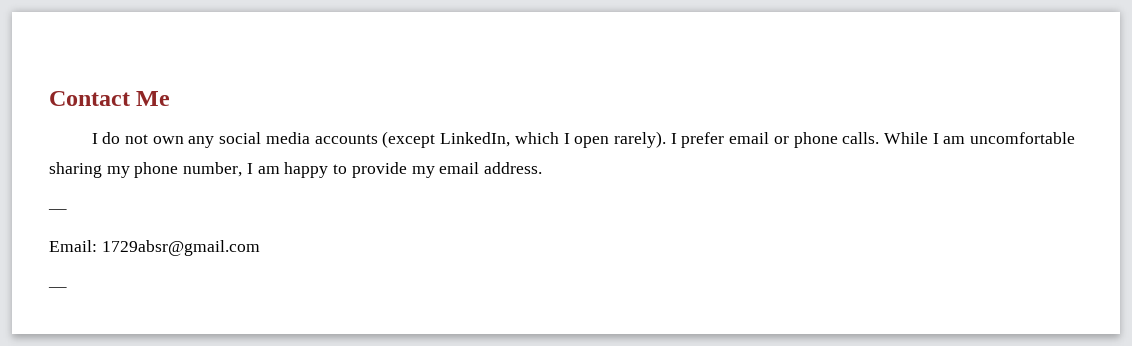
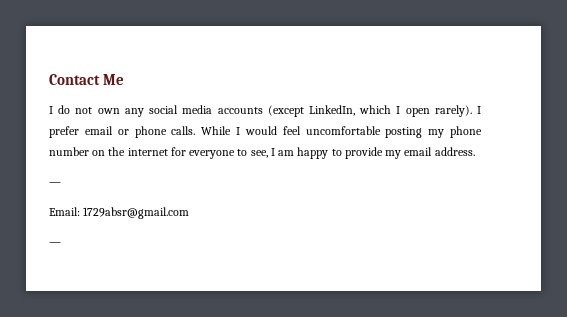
[943,132,1076,144] [49,162,243,178] am uncomfortable sharing my phone number, -> [244,126,482,138] [49,147,268,159] would feel uncomfortable posting my phone number on the internet for everyone to see,

